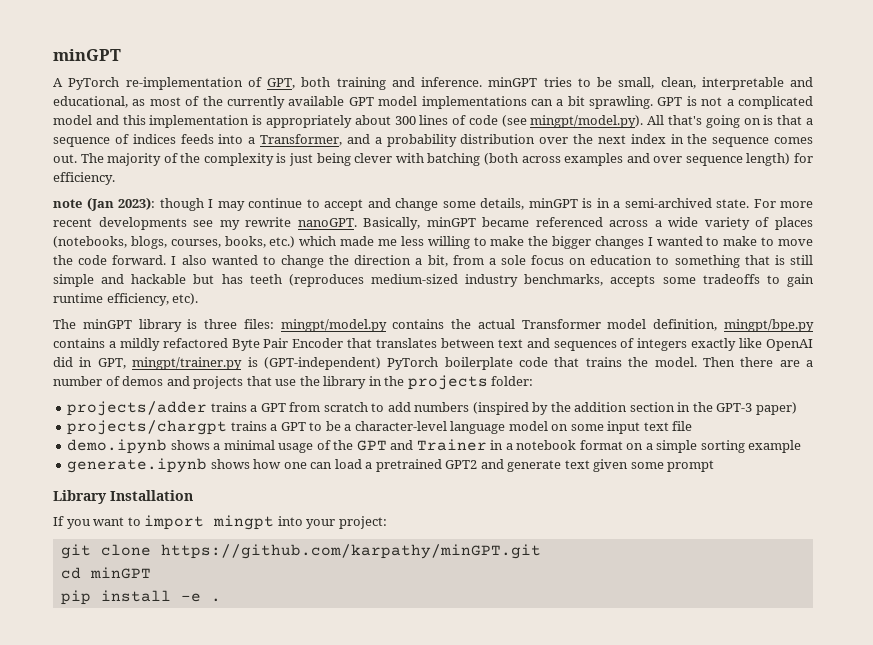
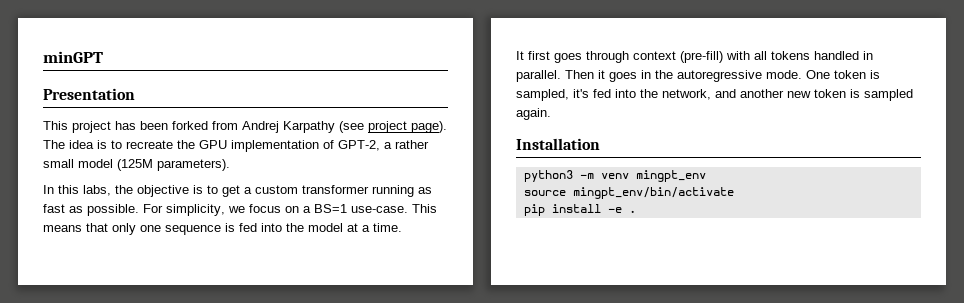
[53,49,121,61] [53,77,813,90] [53,96,814,109] [53,115,813,128] [53,134,814,147] [53,153,813,166] [53,172,115,185] [53,197,813,211] [53,217,813,230] [53,236,814,249] [53,255,813,268] [53,274,814,287] [53,293,199,306] [53,319,814,332] [53,338,813,351] [53,357,813,370] [53,375,534,390] [67,401,797,416] [67,420,693,435] [67,439,802,454] [67,458,715,473] [53,490,193,504] [53,515,387,530] [60,544,541,559] [60,567,151,579] minGPT // A PyTorch re-implementation of GPT, both training and inference. minGPT tries to be small, clean, interpretable and educational, as most of the currently available GPT model implementations can a bit sprawling. GPT is not a complicated model and this implementation is appropriately about 300 lines of code (see mingpt/model.py). All that's going on is that a sequence of indices feeds into a Transformer, and a probability distribution over the next index in the sequence comes out. The majority of the complexity is just being clever with batching (both across examples and over sequence length) for efficiency. // note (Jan 2023): though I may continue to accept and change some details, minGPT is in a semi-archived state. For more recent developments see my rewrite nanoGPT. Basically, minGPT became referenced across a wide variety of places (notebooks, blogs, courses, books, etc.) which made me less willing to make the bigger changes I wanted to make to move the code forward. I also wanted to change the direction a bit, from a sole focus on education to something that is still simple and hackable but has teeth (reproduces medium-sized industry benchmarks, accepts some tradeoffs to gain runtime efficiency, etc). // The minGPT library is three files: mingpt/model.py contains the actual Transformer model definition, mingpt/bpe.py contains a mildly refactored Byte Pair Encoder that translates between text and sequences of integers exactly like OpenAI did in GPT, mingpt/trainer.py is (GPT-independent) PyTorch boilerplate code that trains the model. Then there are a number of demos and projects that use the library in the projects folder: // projects/adder trains a GPT from scratch to add numbers (inspired by the addition section in the GPT-3 paper) // projects/chargpt trains a GPT to be a character-level language model on some input text file // demo.ipynb shows a minimal usage of the GPT and Trainer in a notebook format on a simple sorting example // generate.ipynb shows how one can load a pretrained GPT2 and generate text given some prompt // Library Installation // If you want to import mingpt into your project: // git clone https://github.com/karpathy/minGPT.git // cd minGPT -> [43,51,103,63] [43,88,135,100] [43,121,447,133] [43,140,429,152] [43,159,230,171] [43,185,432,197] [43,204,437,216] [43,223,402,235] [516,51,873,63] [516,70,880,82] [516,89,913,101] [516,108,551,120] [516,138,600,150] [523,170,706,182] [523,187,734,199] minGPT // Presentation // This project has been forked from Andrej Karpathy (see project page). The idea is to recreate the GPU implementation of GPT-2, a rather small model (125M parameters). // In this labs, the objective is to get a custom transformer running as fast as possible. For simplicity, we focus on a BS=1 use-case. This means that only one sequence is fed into the model at a time. // It first goes through context (pre-fill) with all tokens handled in parallel. Then it goes in the autoregressive mode. One token is sampled, it's fed into the network, and another new token is sampled again. // Installation // python3 -m venv mingpt_env // source mingpt_env/bin/activate

